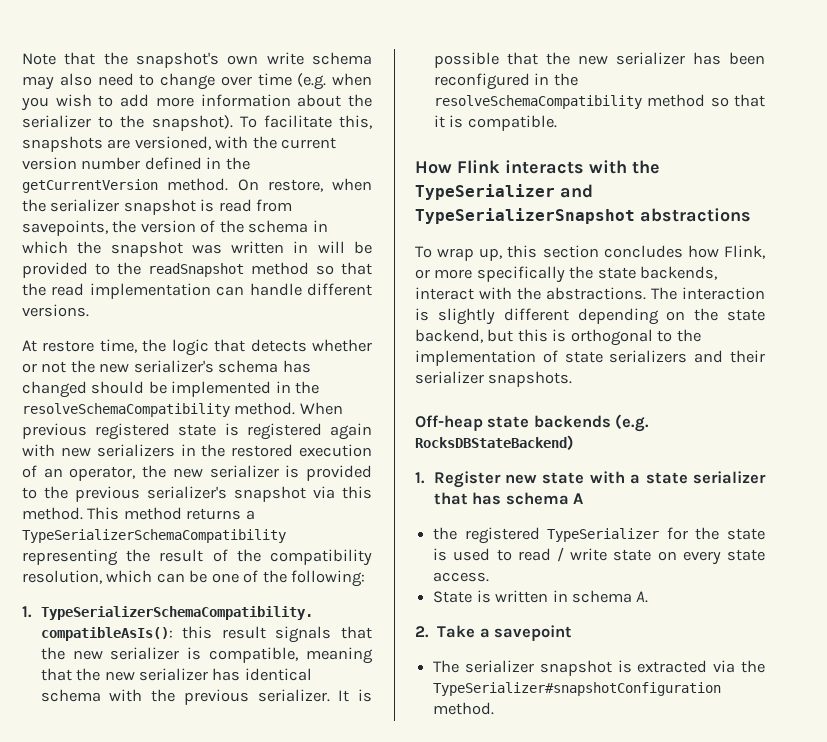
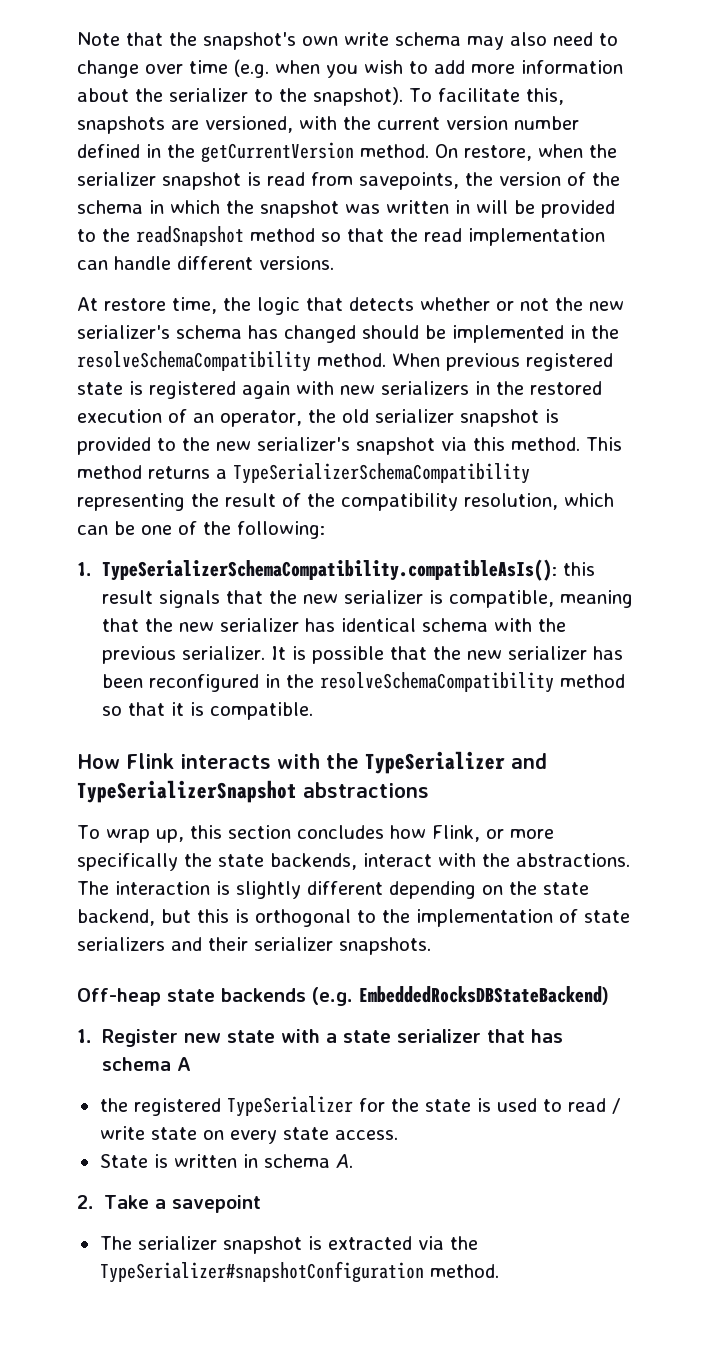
[172,465,279,478] new serializer -> [342,409,539,427] old serializer snapshot
[75,486,140,502] previous -> [216,441,251,451] new
[415,435,574,450] RocksDBStateBackend) -> [359,986,609,1005] EmbeddedRocksDBStateBackend)

